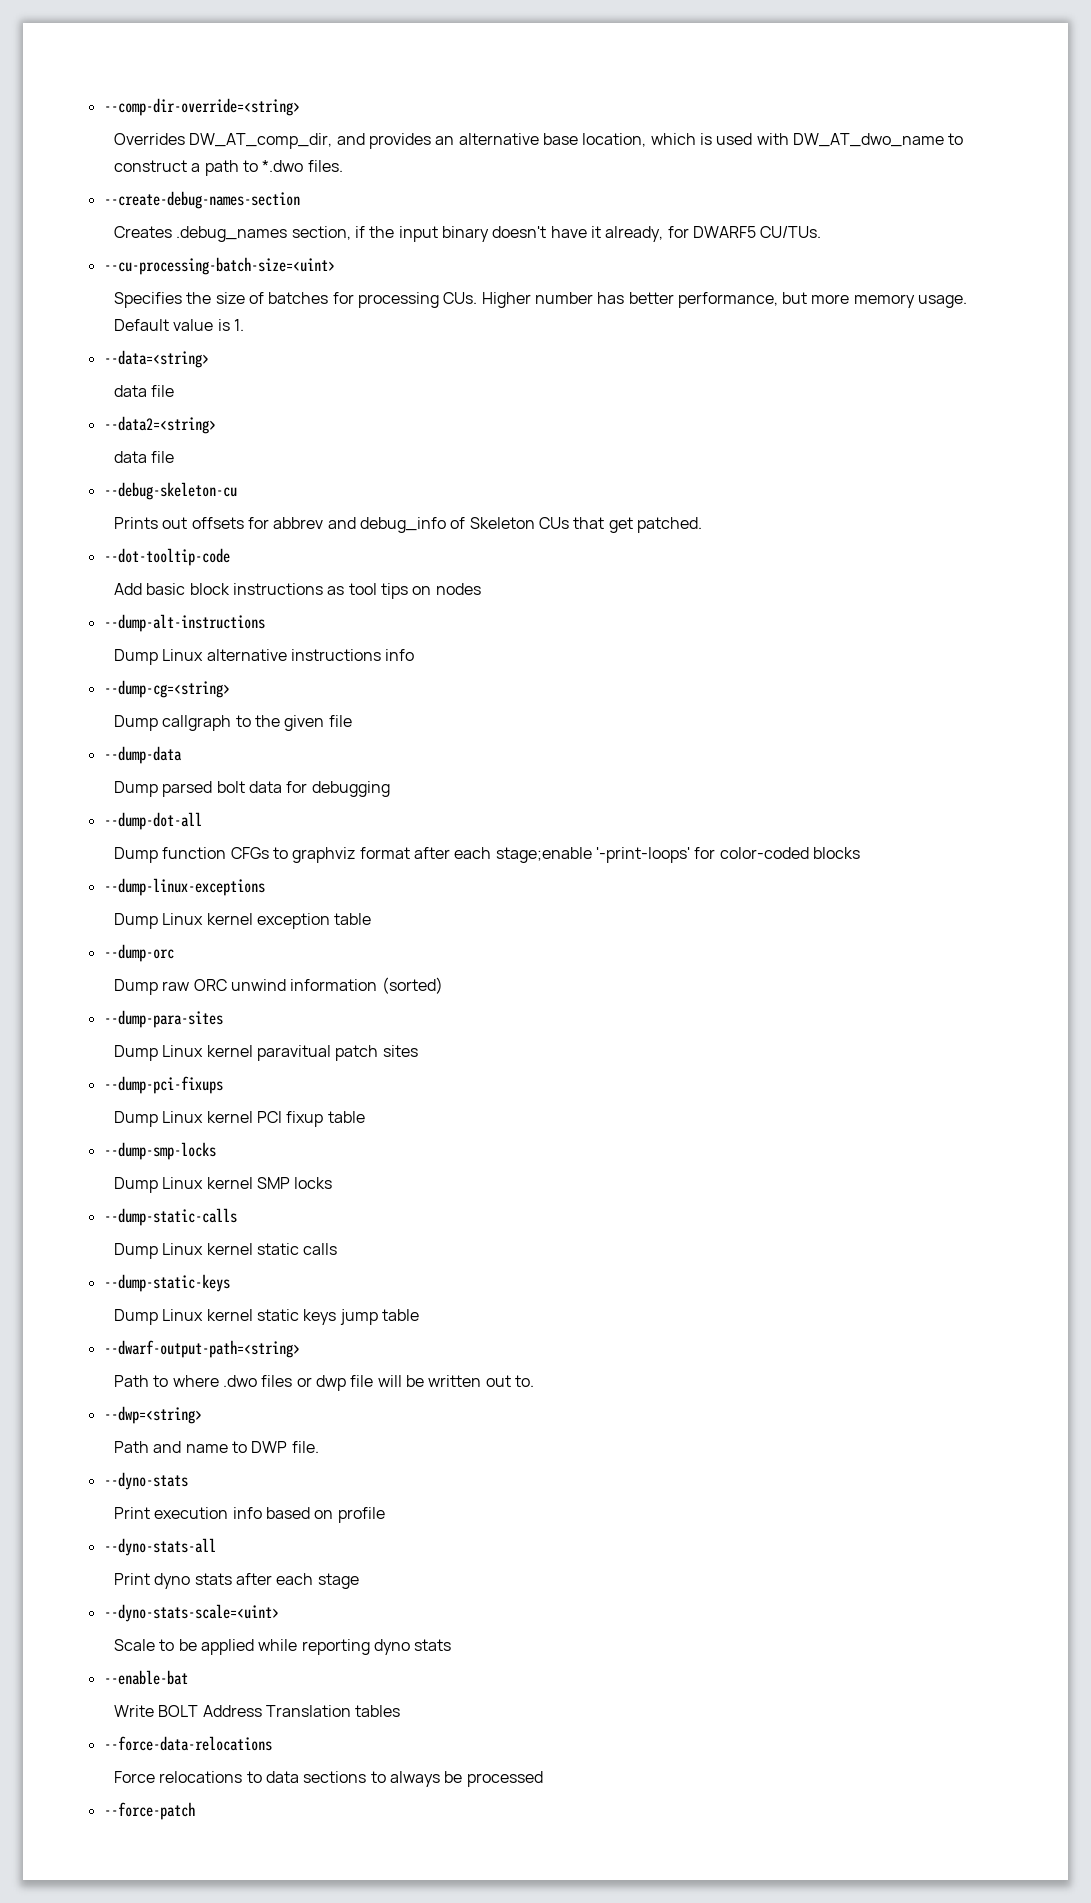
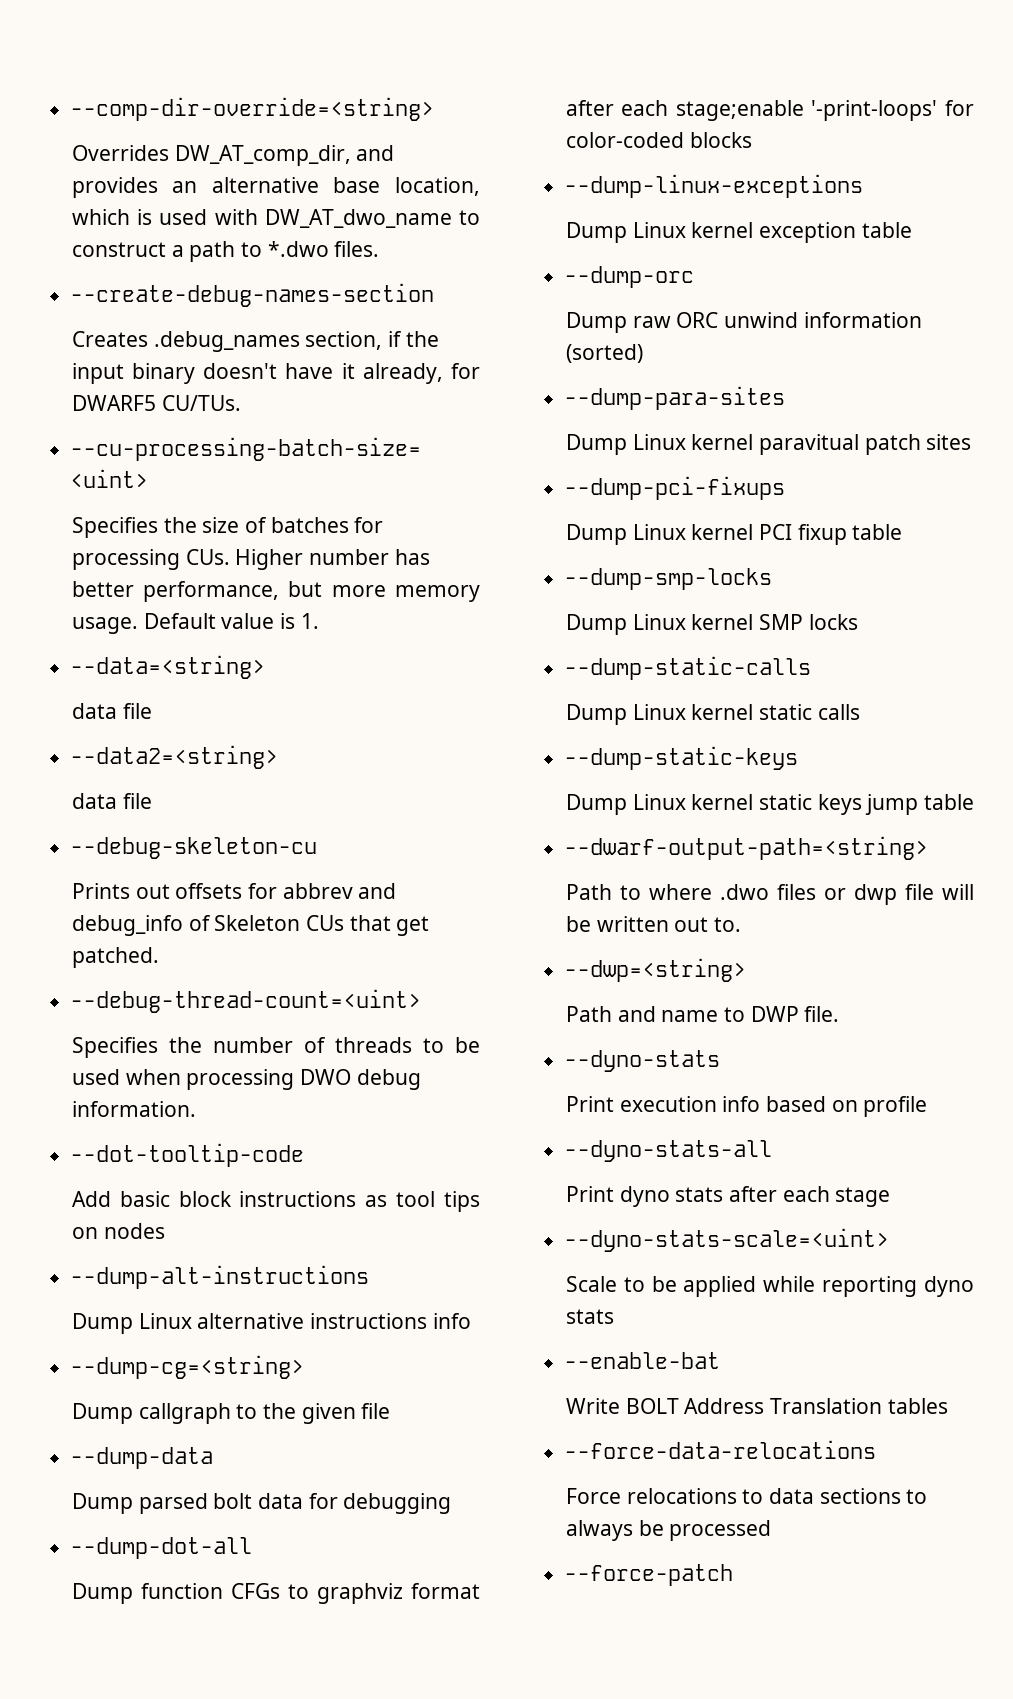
(702, 525) none -> [70,989,422,1013] [71,1037,480,1058] [71,1069,421,1090] [71,1101,196,1117] // --debug-thread-count=<uint> // Specifies the number of threads to be used when processing DWO debug information.

